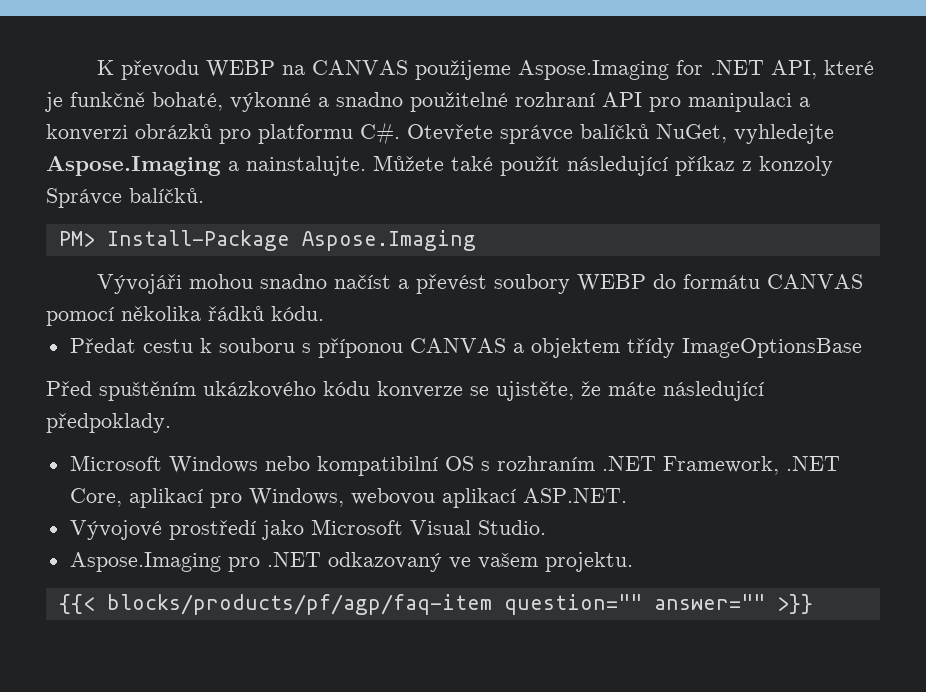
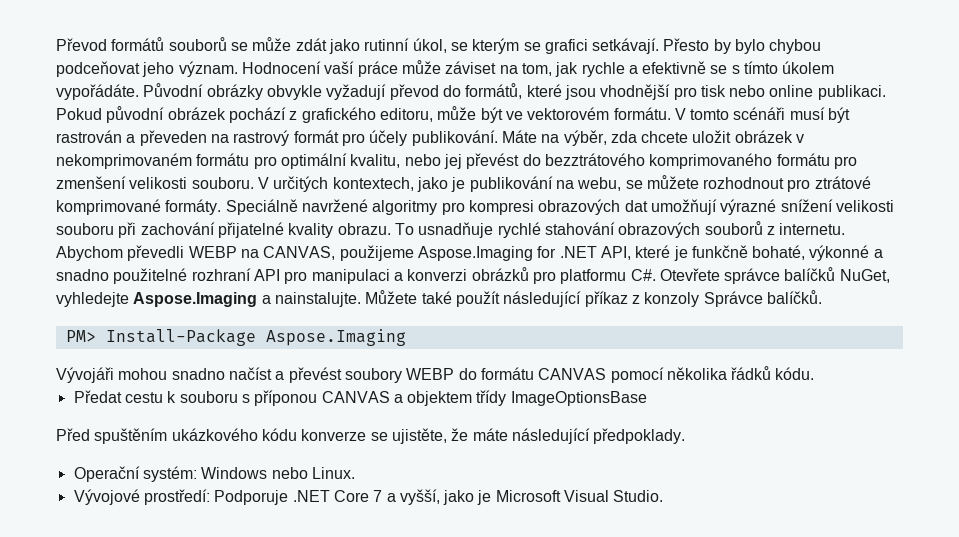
[96,60,199,80] K převodu -> [56,37,822,54] [56,60,835,77] [56,83,886,100] [56,106,851,123] [56,130,805,146] [56,153,857,169] [56,175,871,192] [56,199,894,215] [56,221,846,238] [56,245,185,261] Převod formátů souborů se může zdát jako rutinní úkol, se kterým se grafici setkávají. Přesto by bylo chybou podceňovat jeho význam. Hodnocení vaší práce může záviset na tom, jak rychle a efektivně se s tímto úkolem vypořádáte. Původní obrázky obvykle vyžadují převod do formátů, které jsou vhodnější pro tisk nebo online publikaci. Pokud původní obrázek pochází z grafického editoru, může být ve vektorovém formátu. V tomto scénáři musí být rastrován a převeden na rastrový formát pro účely publikování. Máte na výběr, zda chcete uložit obrázek v nekomprimovaném formátu pro optimální kvalitu, nebo jej převést do bezztrátového komprimovaného formátu pro zmenšení velikosti souboru. V určitých kontextech, jako je publikování na webu, se můžete rozhodnout pro ztrátové komprimované formáty. Speciálně navržené algoritmy pro kompresi obrazových dat umožňují výrazné snížení velikosti souboru při zachování přijatelné kvality obrazu. To usnadňuje rychlé stahování obrazových souborů z internetu. Abychom převedli
[311,60,408,75] CANVAS -> [263,246,336,260] CANVAS,
[69,455,840,476] [69,488,627,508] [69,519,546,540] [69,552,633,572] [58,594,813,615] Microsoft Windows nebo kompatibilní OS s rozhraním .NET Framework, .NET Core, aplikací pro Windows, webovou aplikací ASP.NET. // Vývojové prostředí jako Microsoft Visual Studio. // Aspose.Imaging pro .NET odkazovaný ve vašem projektu. // {{< blocks/products/pf/agp/faq-item question="" answer="" >}} -> [73,466,355,482] [73,489,664,505] Operační systém: Windows nebo Linux. // Vývojové prostředí: Podporuje .NET Core 7 a vyšší, jako je Microsoft Visual Studio.

